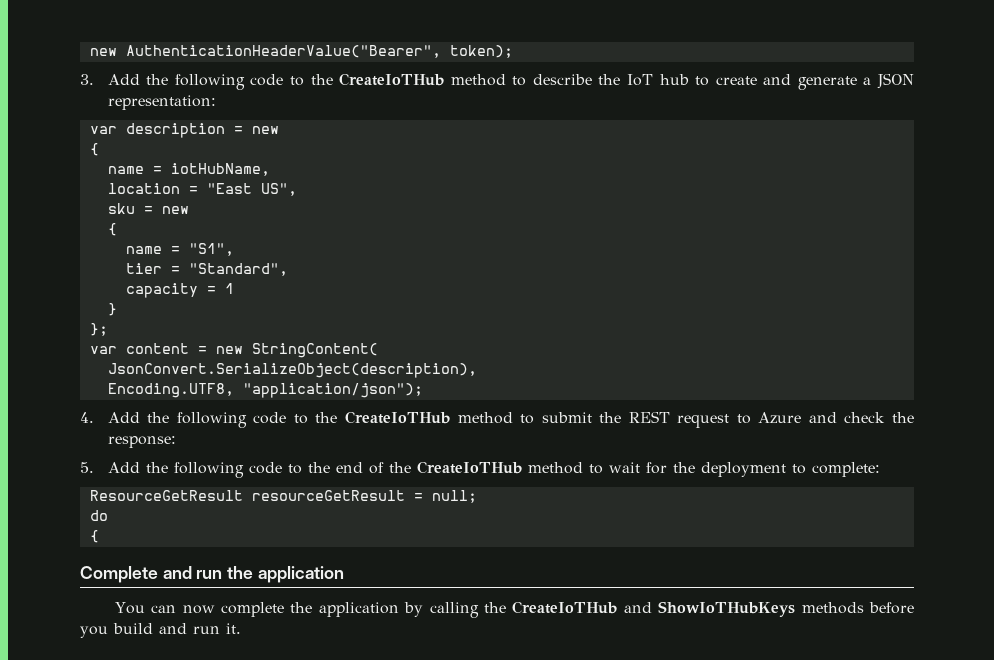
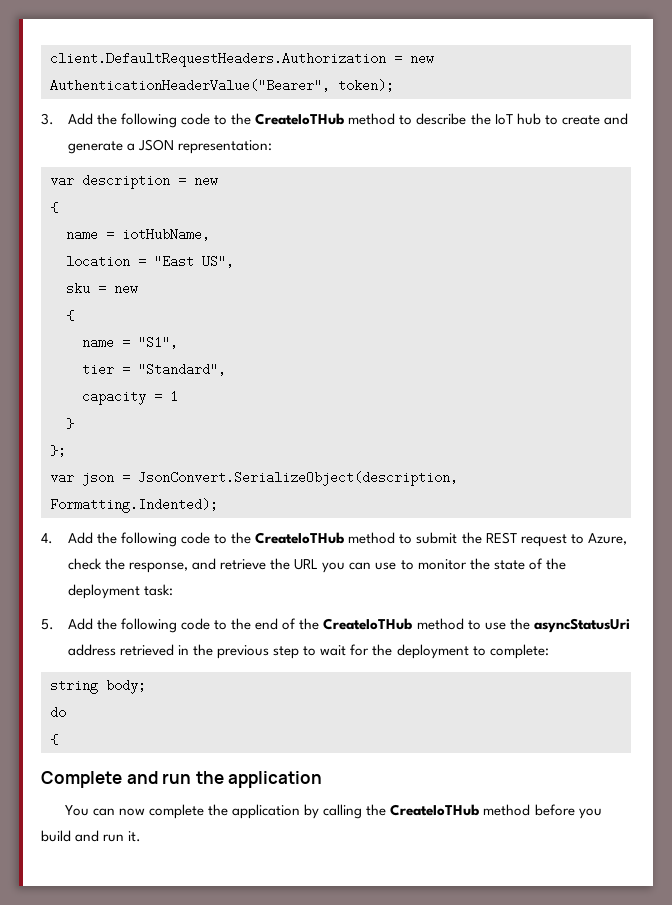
(89, 52) none -> [50,52,402,67] client.DefaultRequestHeaders.Authorization =
[125,343,378,358] [107,363,477,378] [107,383,423,398] content = new StringContent( // JsonConvert.SerializeObject(description), // Encoding.UTF8, "application/json"); -> [82,471,458,486] [50,498,218,513] json = JsonConvert.SerializeObject(description, Formatting.Indented);
[758,412,915,424] [107,436,176,448] Azure and check the response: -> [587,533,627,545] [68,558,566,573] [68,584,174,599] Azure, check the response, and retrieve the URL you can use to monitor the state of the deployment task:
(603, 469) none -> [484,618,630,633] [68,644,317,659] use the asyncStatusUri address retrieved in the previous step to
[89,490,477,503] ResourceGetResult resourceGetResult = null; -> [50,679,146,694] string body;
[623,601,864,617] and ShowIoTHubKeys methods -> [483,804,531,816] method

